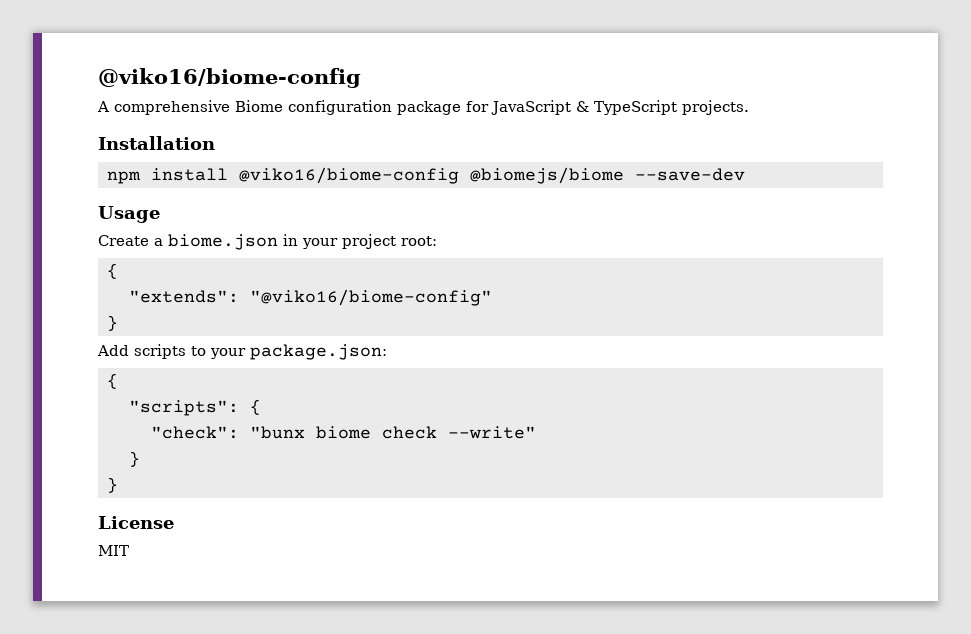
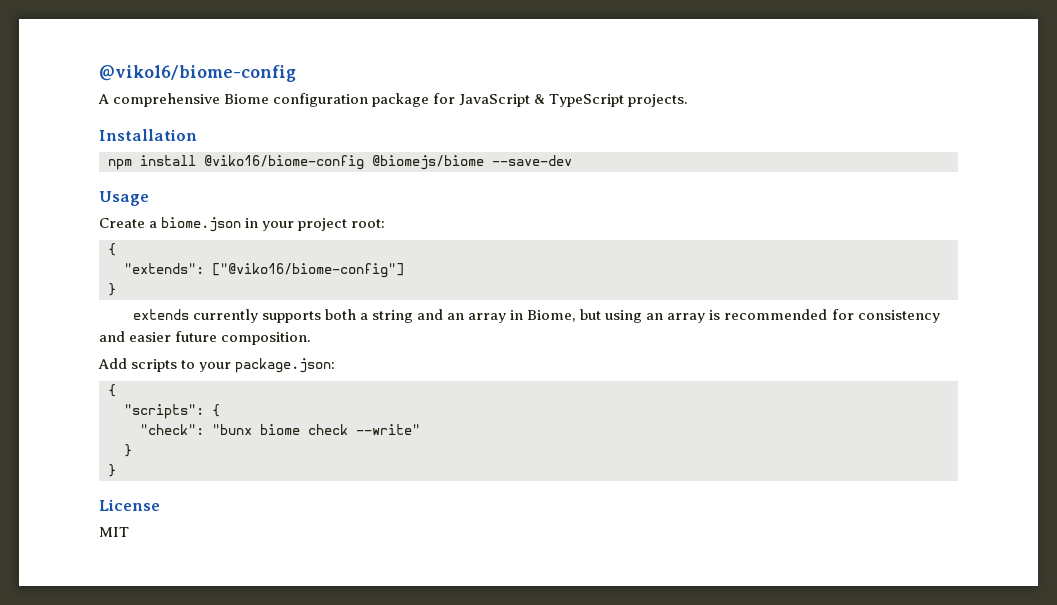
[249,289,492,306] [106,315,118,331] "@viko16/biome-config" // } -> [212,263,404,278] [108,283,116,296] [132,309,940,323] [99,331,312,345] ["@viko16/biome-config"] // } // extends currently supports both a string and an array in Biome, but using an array is recommended for consistency and easier future composition.

